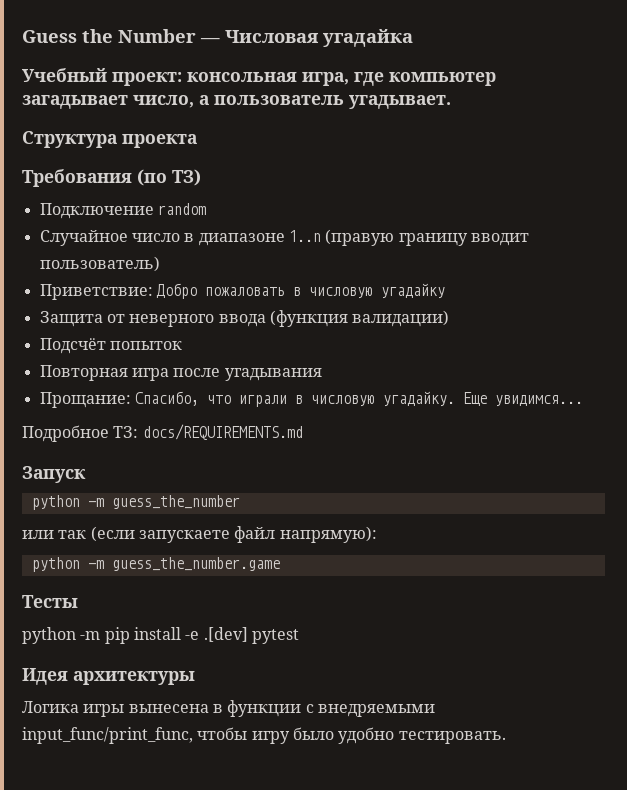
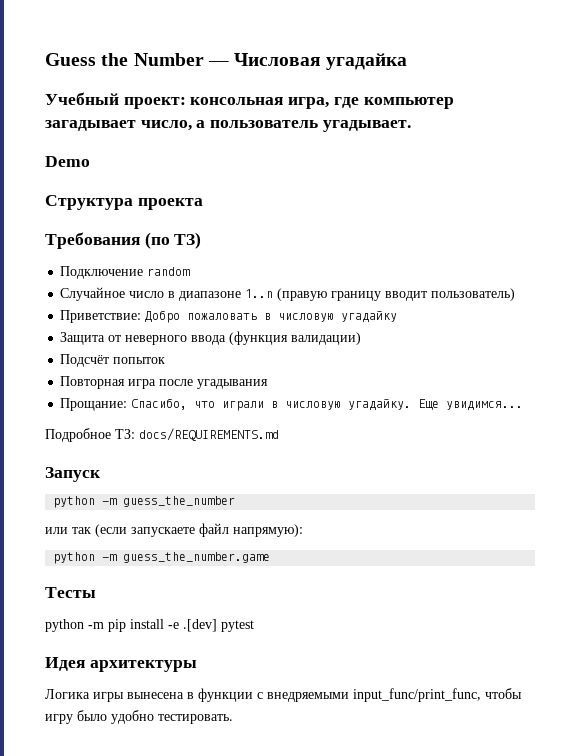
(451, 102) none -> [45,156,90,167] // Demo

